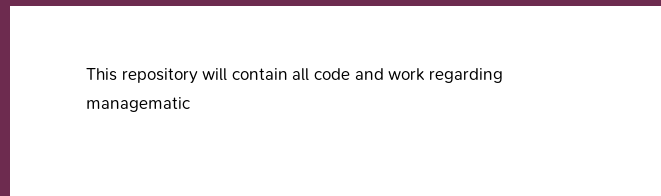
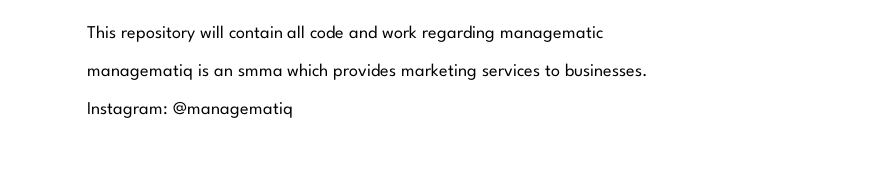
(190, 104) none -> [87,63,648,80] [87,101,293,118] // managematiq is an smma which provides marketing services to businesses. // Instagram: @managematiq

